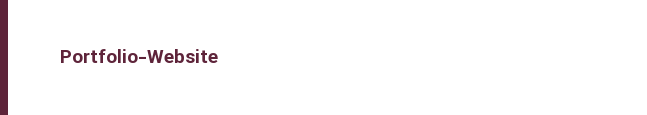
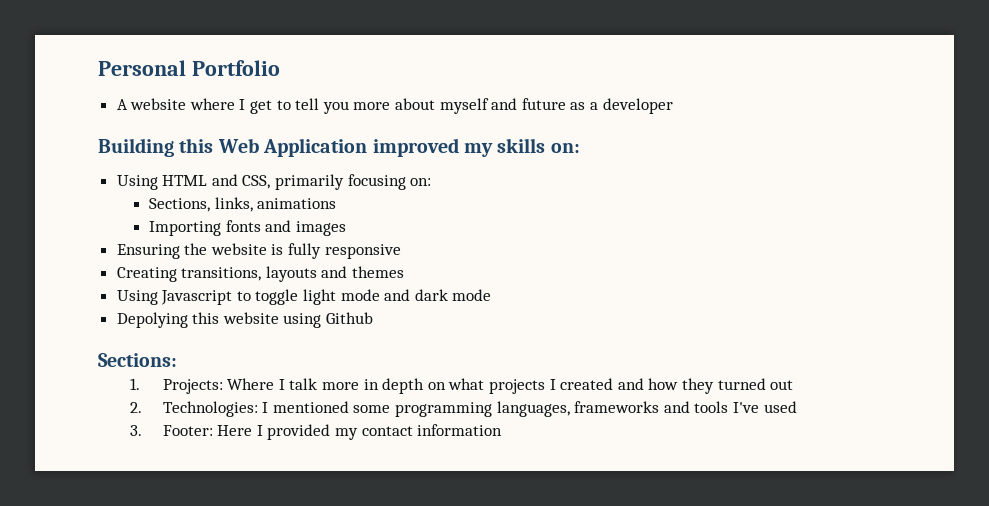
[60,49,218,63] Portfolio-Website -> [98,60,280,76] [116,98,673,114] [98,138,580,157] [116,174,432,190] [149,197,337,212] [149,220,346,236] [116,243,401,259] [116,266,405,282] [116,289,492,305] [116,312,374,328] [98,353,177,367] [130,378,794,394] [130,401,797,417] [130,424,503,440] Personal Portfolio // A website where I get to tell you more about myself and future as a developer // Building this Web Application improved my skills on: // Using HTML and CSS, primarily focusing on: // Sections, links, animations // Importing fonts and images // Ensuring the website is fully responsive // Creating transitions, layouts and themes // Using Javascript to toggle light mode and dark mode // Depolying this website using Github // Sections: // 1. Projects: Where I talk more in depth on what projects I created and how they turned out // 2. Technologies: I mentioned some programming languages, frameworks and tools I've used // 3. Footer: Here I provided my contact information

